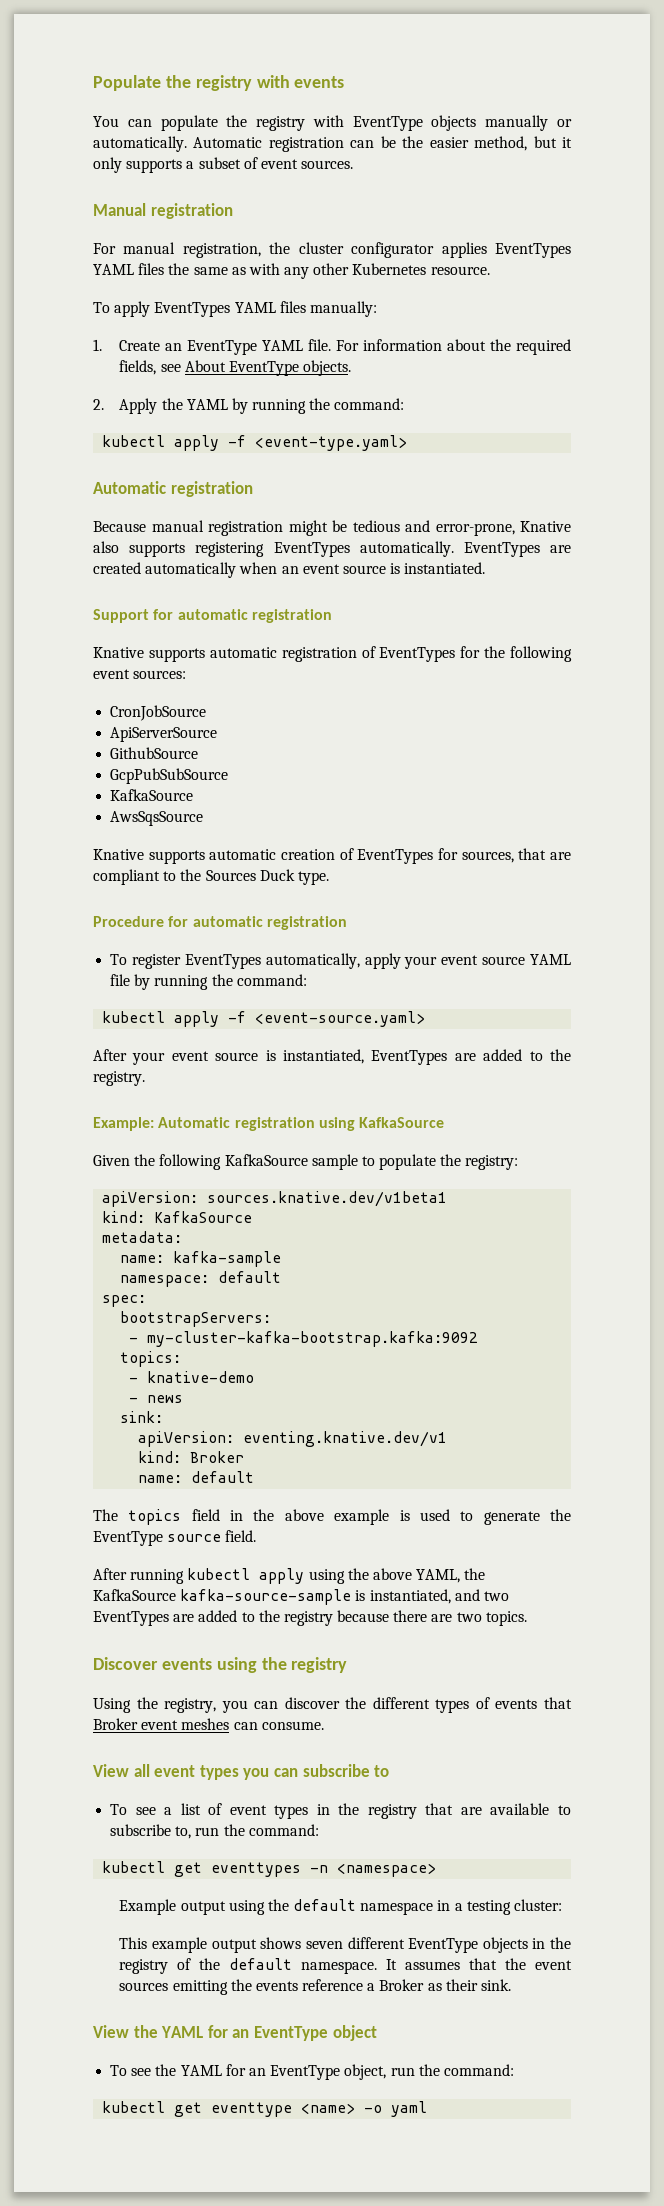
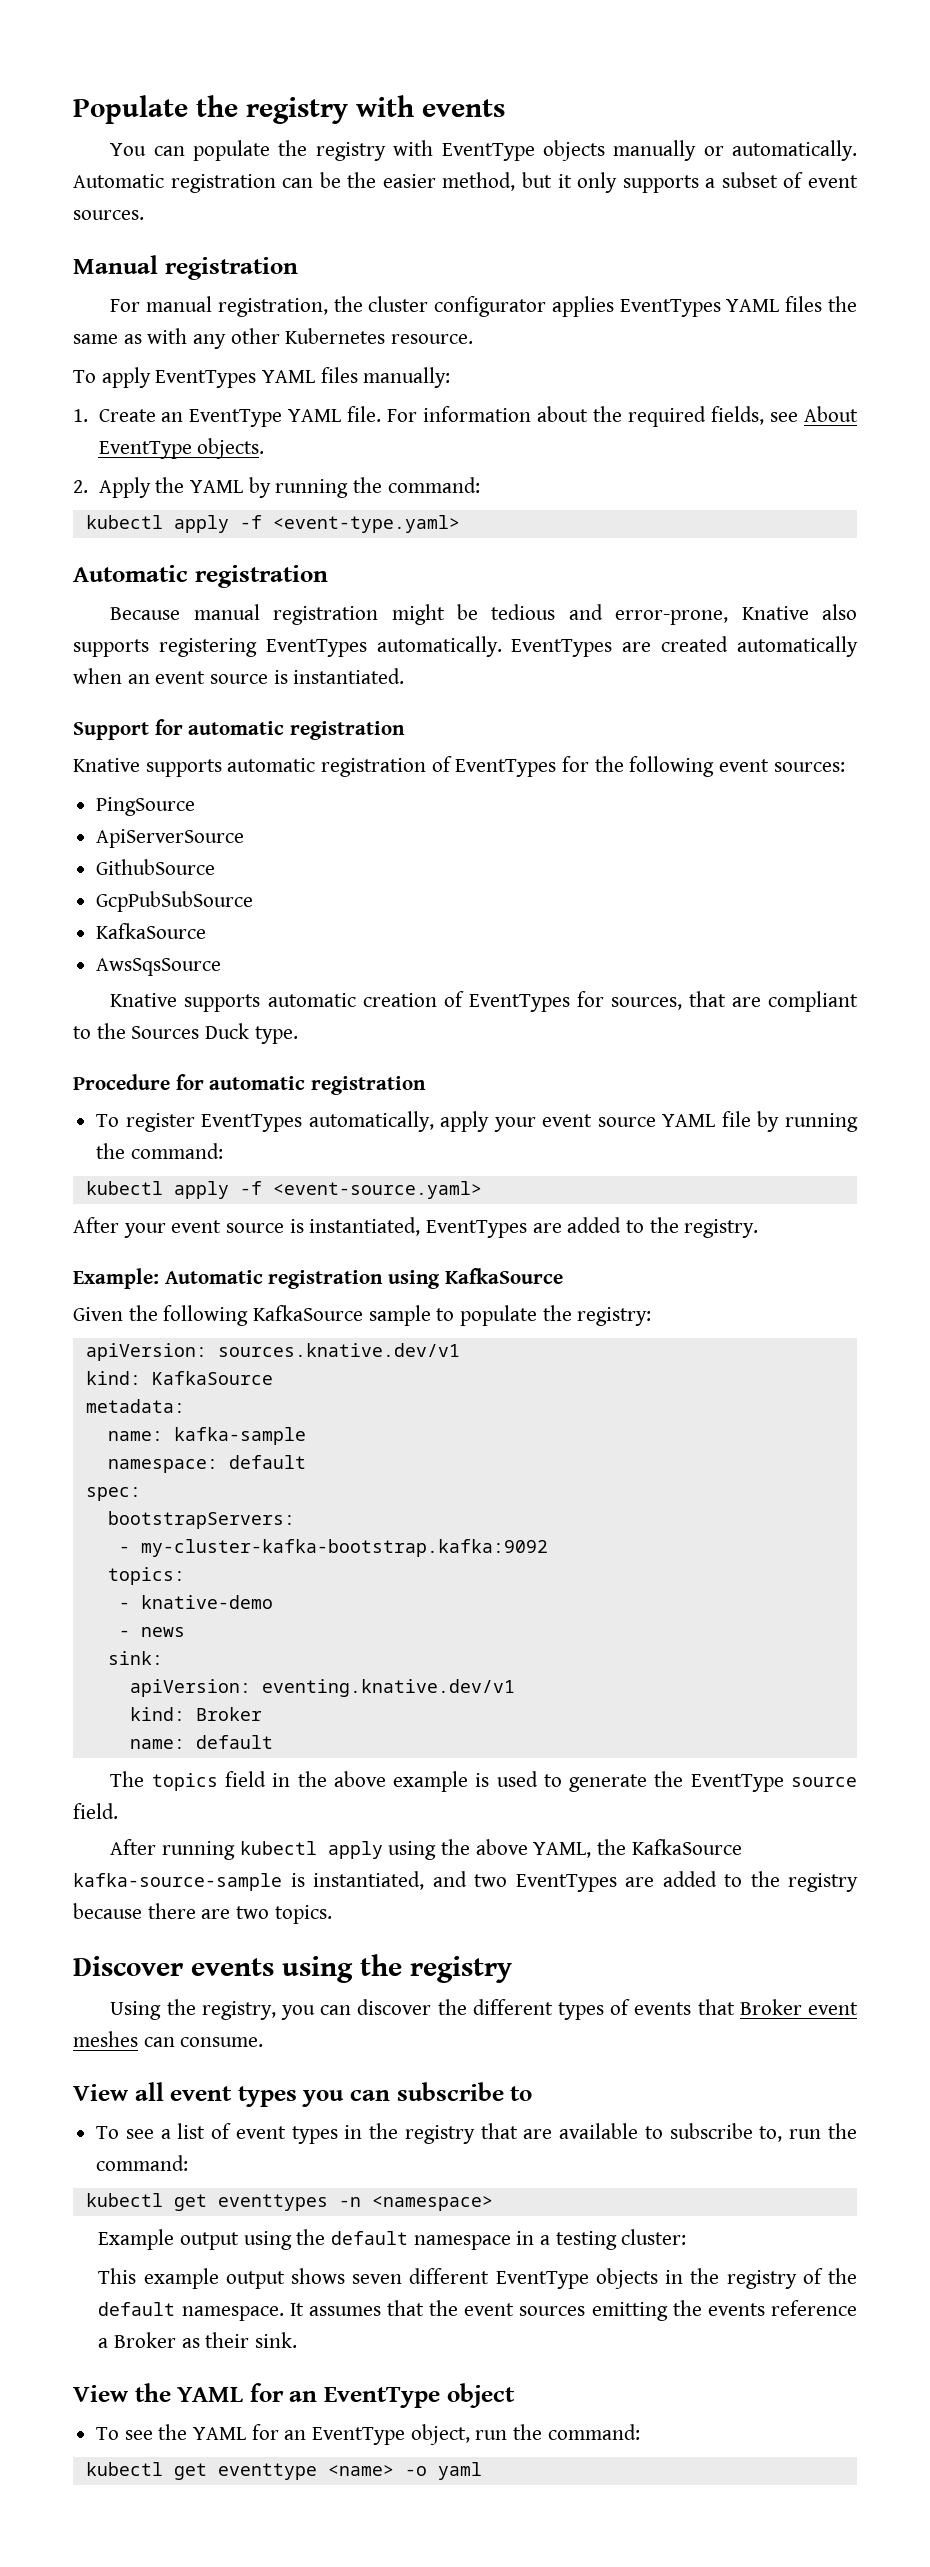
[110,705,207,721] CronJobSource -> [96,797,196,816] PingSource
[207,1191,448,1207] sources.knative.dev/v1beta1 -> [217,1343,460,1357] sources.knative.dev/v1

